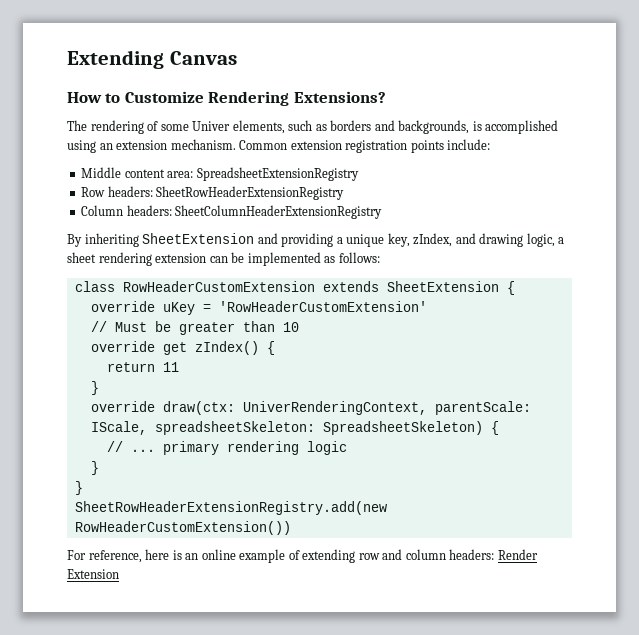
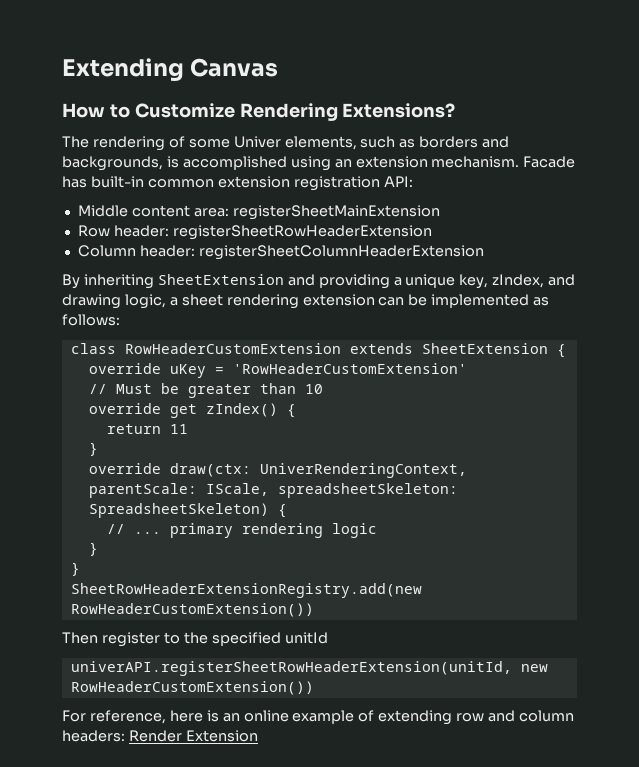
[239,139,491,153] Common extension registration points include: -> [523,156,576,168] [62,176,413,191] Facade has built-in common extension registration API:
[196,167,359,181] SpreadsheetExtensionRegistry -> [232,205,440,220] registerSheetMainExtension
[107,186,345,200] headers: SheetRowHeaderExtensionRegistry -> [113,225,432,240] header: registerSheetRowHeaderExtension
[126,205,383,219] headers: SheetColumnHeaderExtensionRegistry -> [139,245,484,260] header: registerSheetColumnHeaderExtension
(291, 528) none -> [62,632,328,647] [70,661,548,676] [70,681,314,695] // Then register to the specified unitId // univerAPI.registerSheetRowHeaderExtension(unitId, new RowHeaderCustomExtension())

